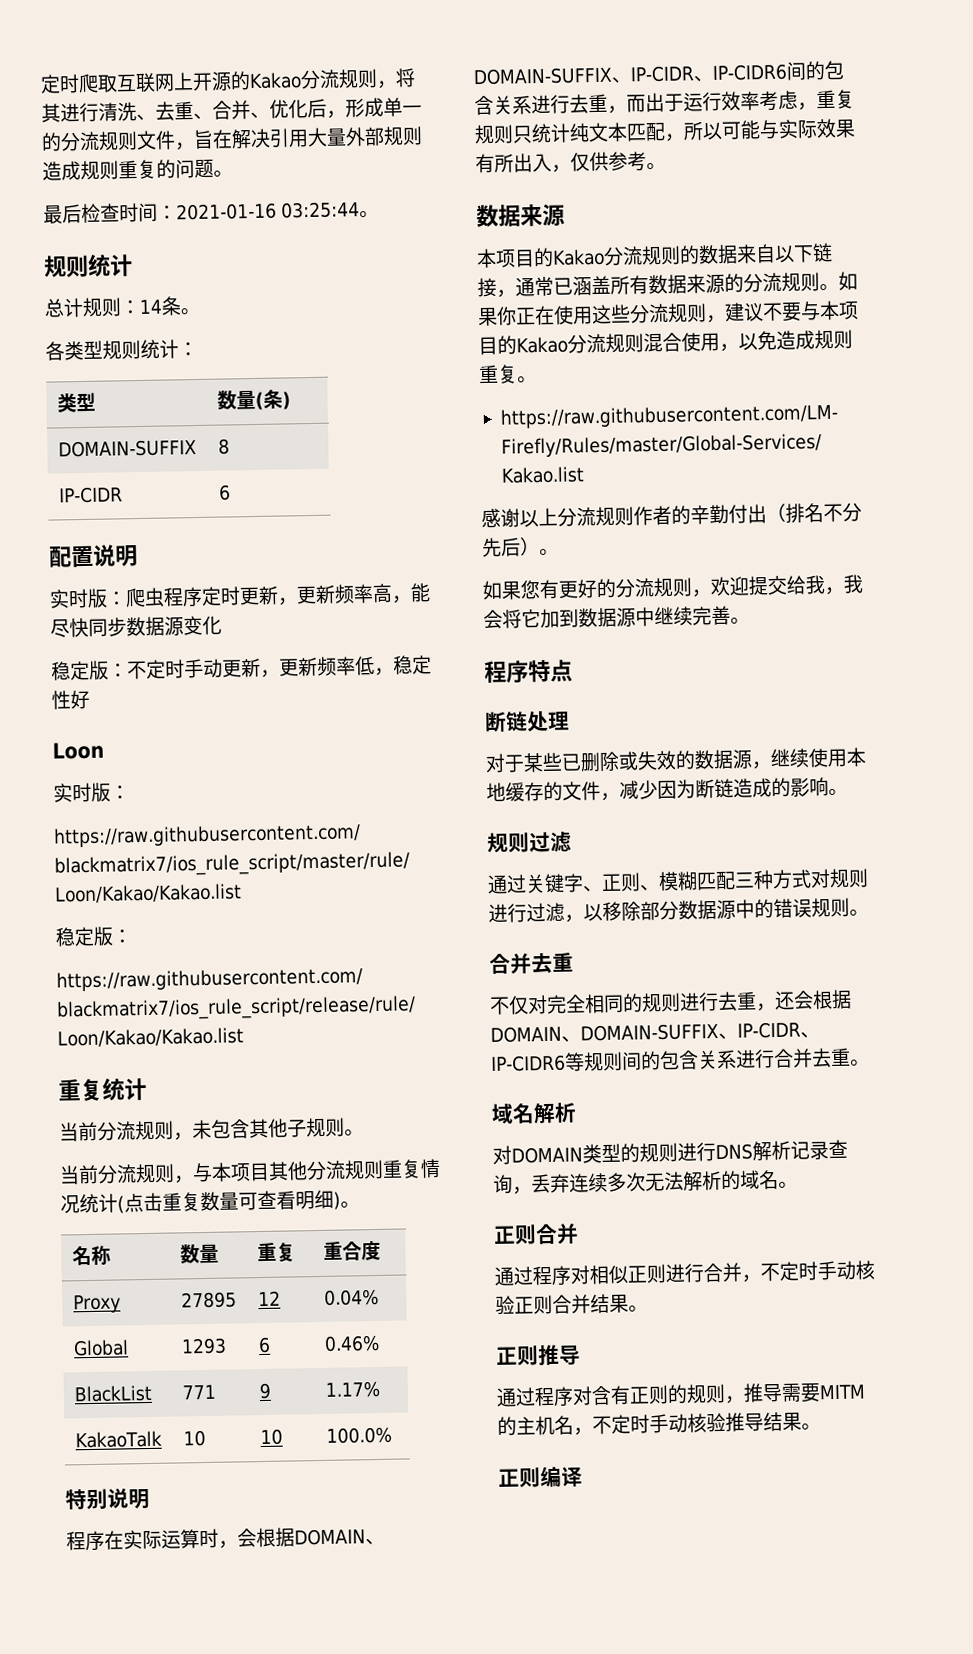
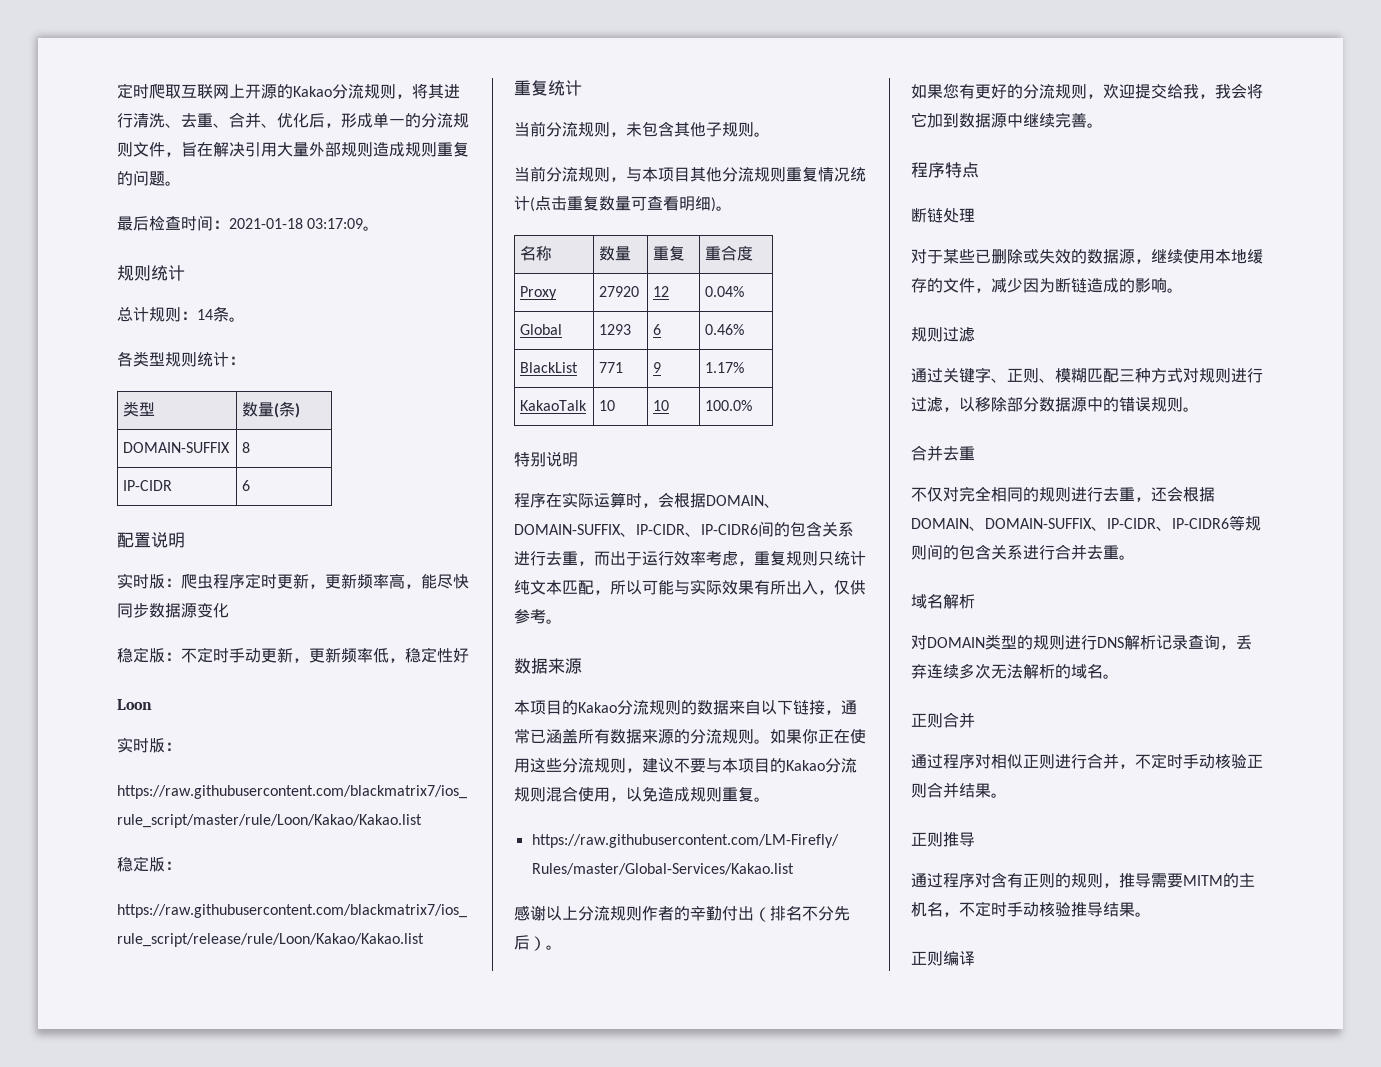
[176,201,361,221] 2021-01-16 03:25:44 -> [229,218,364,229] 2021-01-18 03:17:09
[180,1291,237,1309] 27895 -> [599,286,640,297] 27920

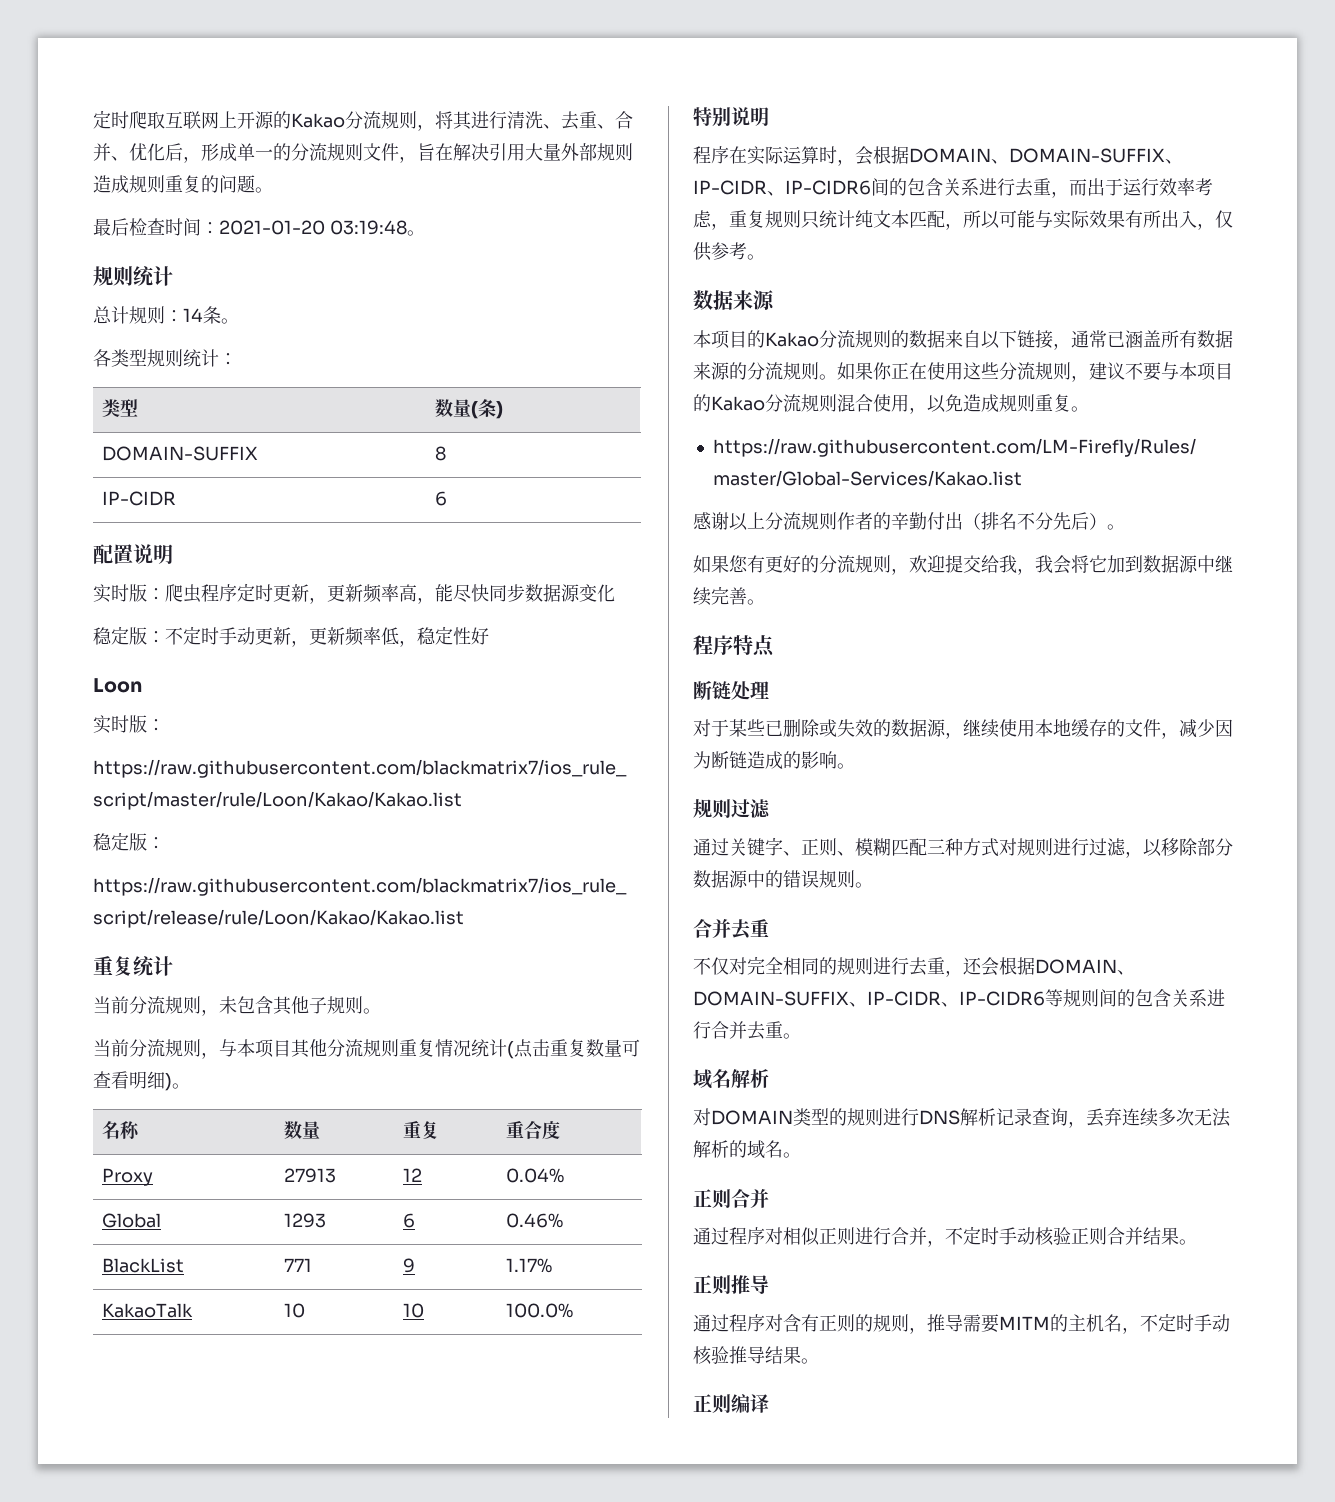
[229,218,364,229] 2021-01-18 03:17:09 -> [219,220,407,235] 2021-01-20 03:19:48
[599,286,640,297] 27920 -> [284,1168,337,1183] 27913

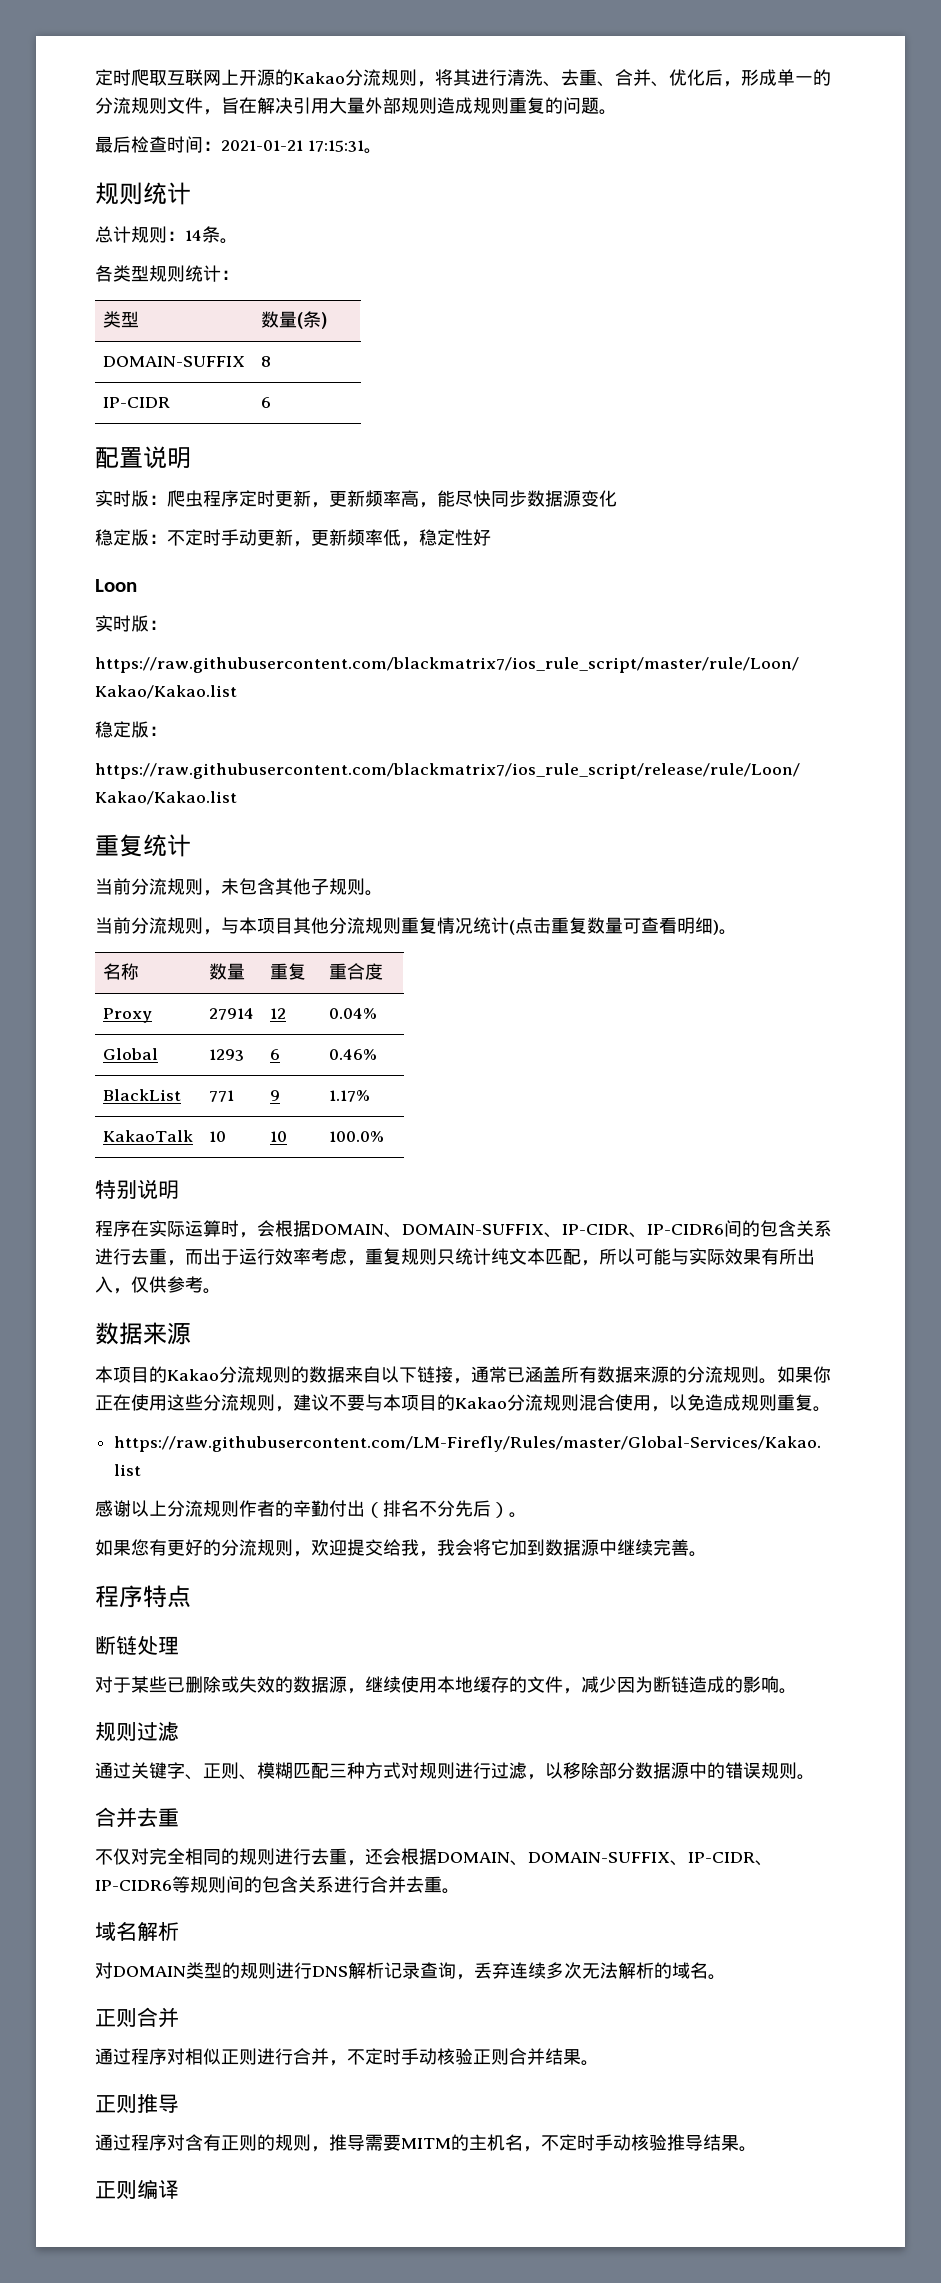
[219,220,407,235] 2021-01-20 03:19:48 -> [221,140,364,152] 2021-01-21 17:15:31
[284,1168,337,1183] 27913 -> [208,1008,254,1020] 27914

